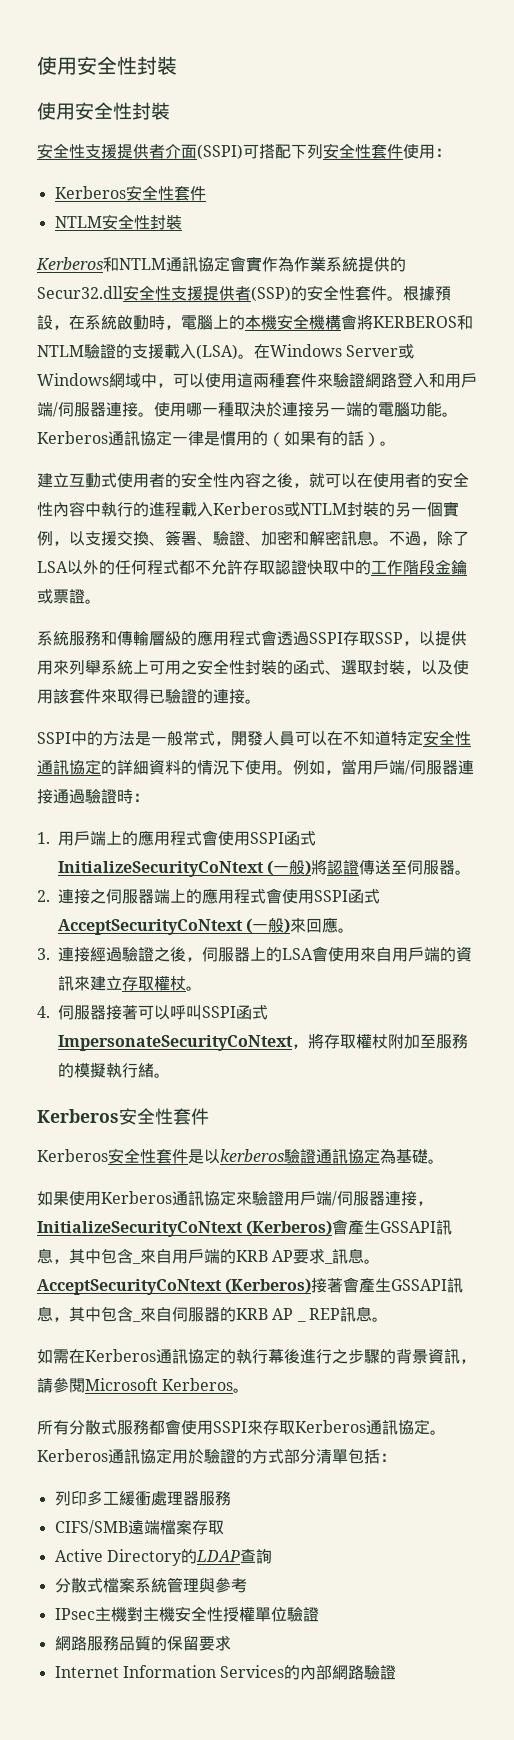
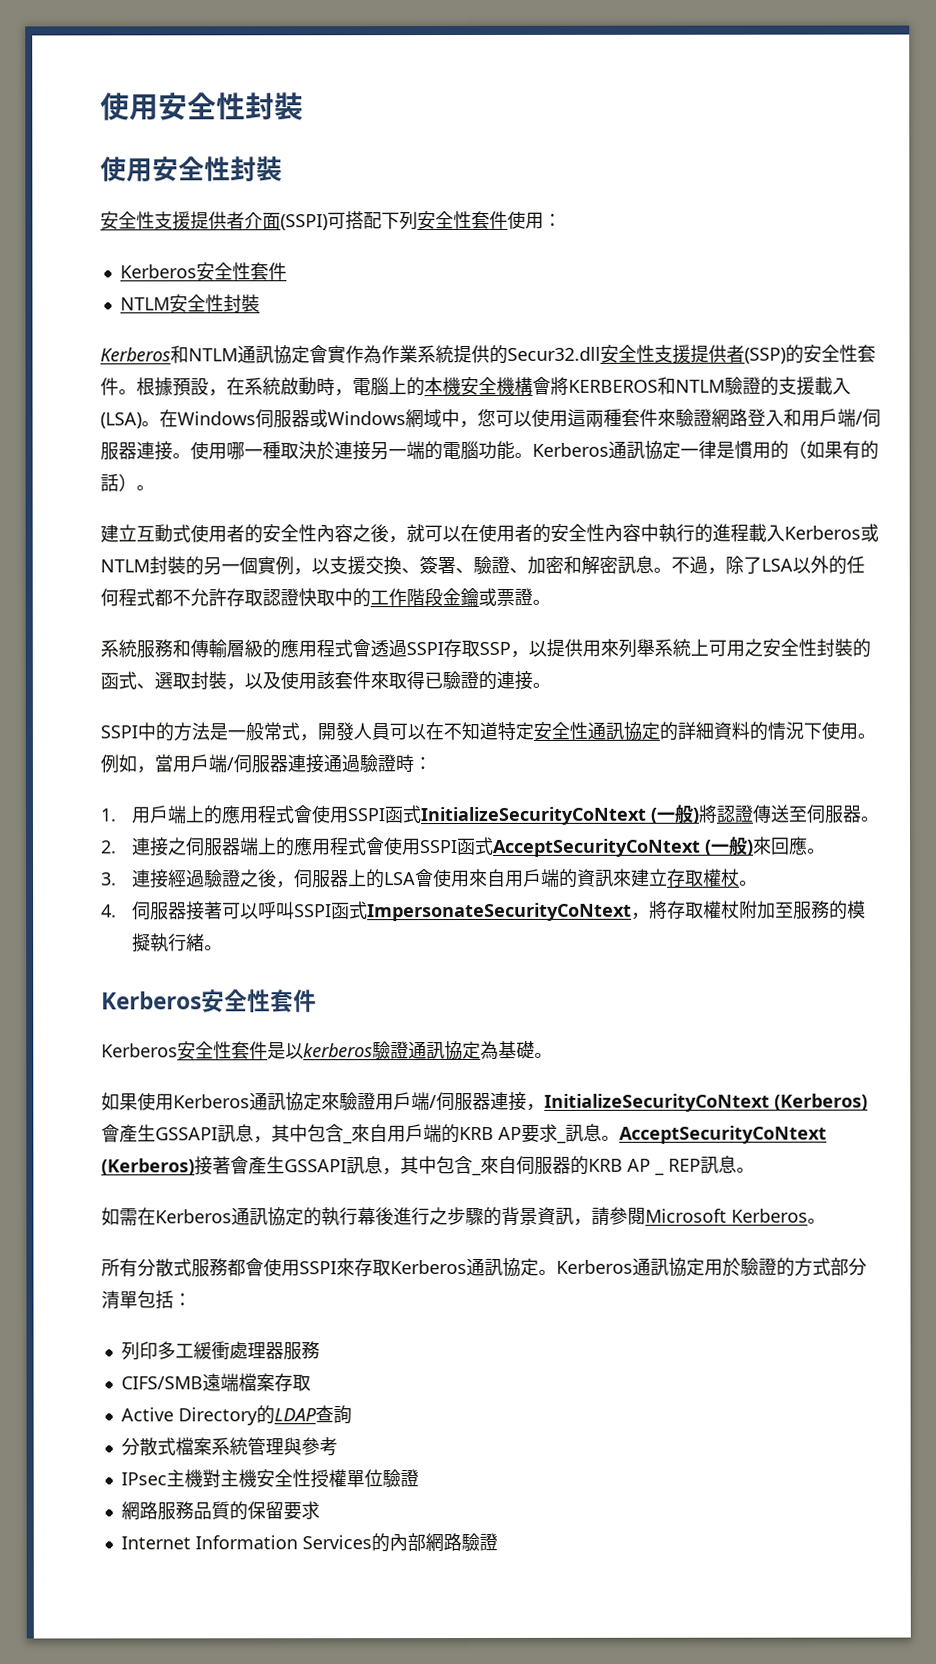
[346,345,399,357] Server -> [255,409,310,429] 伺服器
(173, 385) none -> [477,408,496,427] 您

